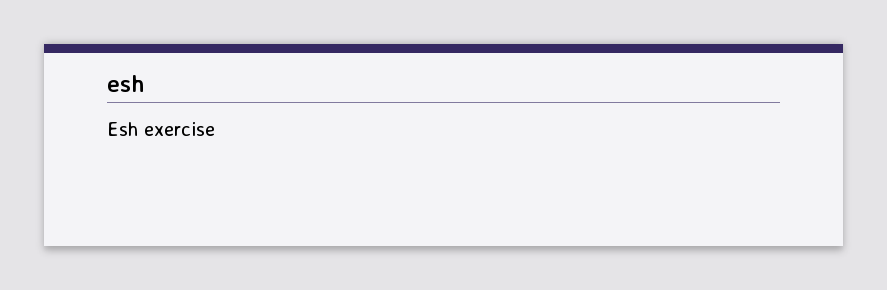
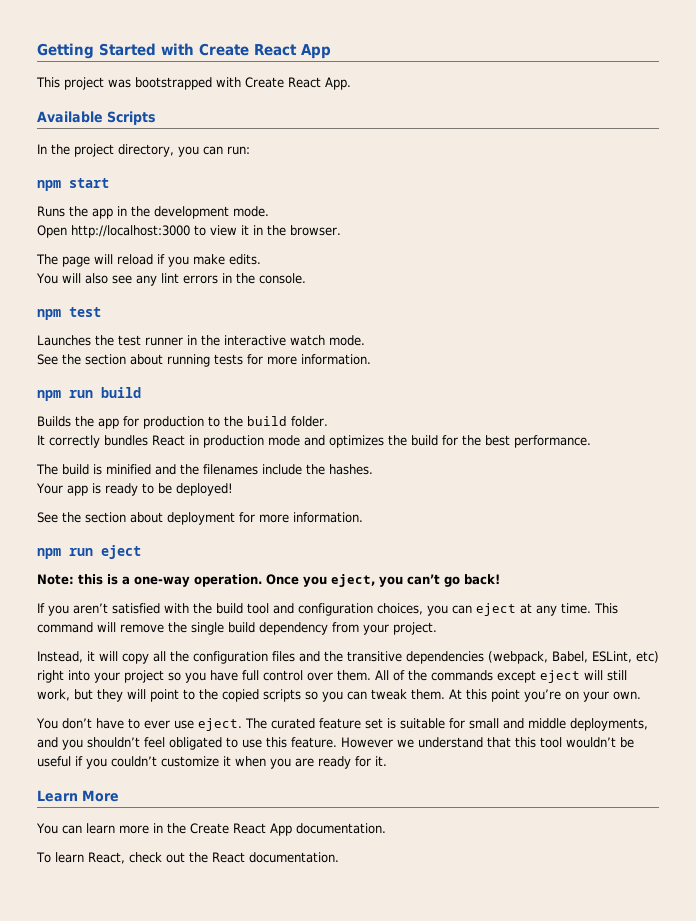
[107,75,145,92] [107,122,215,136] esh // Esh exercise -> [37,43,331,59] [36,77,351,90] [37,111,156,125] [37,144,250,157] [37,178,109,191] [37,206,269,219] [37,225,341,238] [36,254,261,267] [36,273,306,286] [37,307,101,320] [37,335,365,346] [37,354,371,367] [37,387,141,401] [37,416,328,429] [37,435,591,448] [36,464,373,475] [36,483,233,496] [37,512,363,525] [37,545,141,559] [37,574,500,587] [37,603,618,616] [37,622,437,635] [37,651,659,664] [37,670,627,683] [37,689,641,702] [36,718,648,731] [37,737,634,750] [37,756,387,769] [37,790,119,802] [36,823,386,836] [36,852,339,864] Getting Started with Create React App // This project was bootstrapped with Create React App. // Available Scripts // In the project directory, you can run: // npm start // Runs the app in the development mode. // Open http://localhost:3000 to view it in the browser. // The page will reload if you make edits. // You will also see any lint errors in the console. // npm test // Launches the test runner in the interactive watch mode. // See the section about running tests for more information. // npm run build // Builds the app for production to the build folder. // It correctly bundles React in production mode and optimizes the build for the best performance. // The build is minified and the filenames include the hashes. // Your app is ready to be deployed! // See the section about deployment for more information. // npm run eject // Note: this is a one-way operation. Once you eject, you can’t go back! // If you aren’t satisfied with the build tool and configuration choices, you can eject at any time. This command will remove the single build dependency from your project. // Instead, it will copy all the configuration files and the transitive dependencies (webpack, Babel, ESLint, etc) right into your project so you have full control over them. All of the commands except eject will still work, but they will point to the copied scripts so you can tweak them. At this point you’re on your own. // You don’t have to ever use eject. The curated feature set is suitable for small and middle deployments, and you shouldn’t feel obligated to use this feature. However we understand that this tool wouldn’t be useful if you couldn’t customize it when you are ready for it. // Learn More // You can learn more in the Create React App documentation. // To learn React, check out the React documentation.

